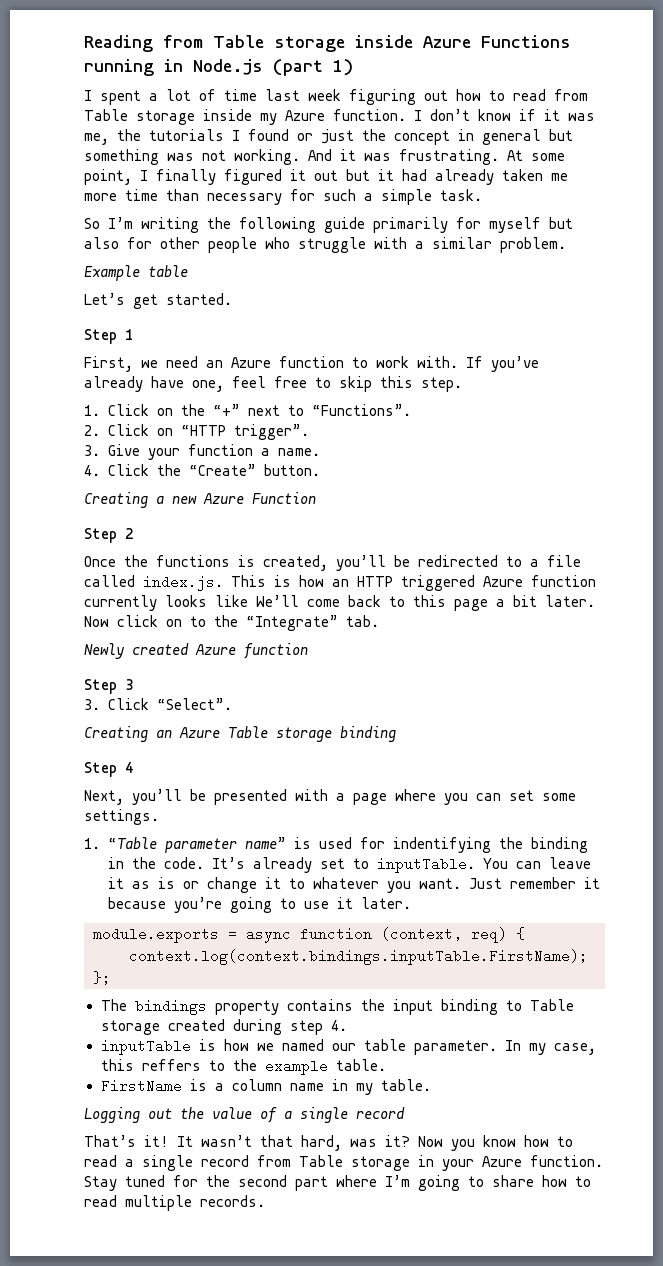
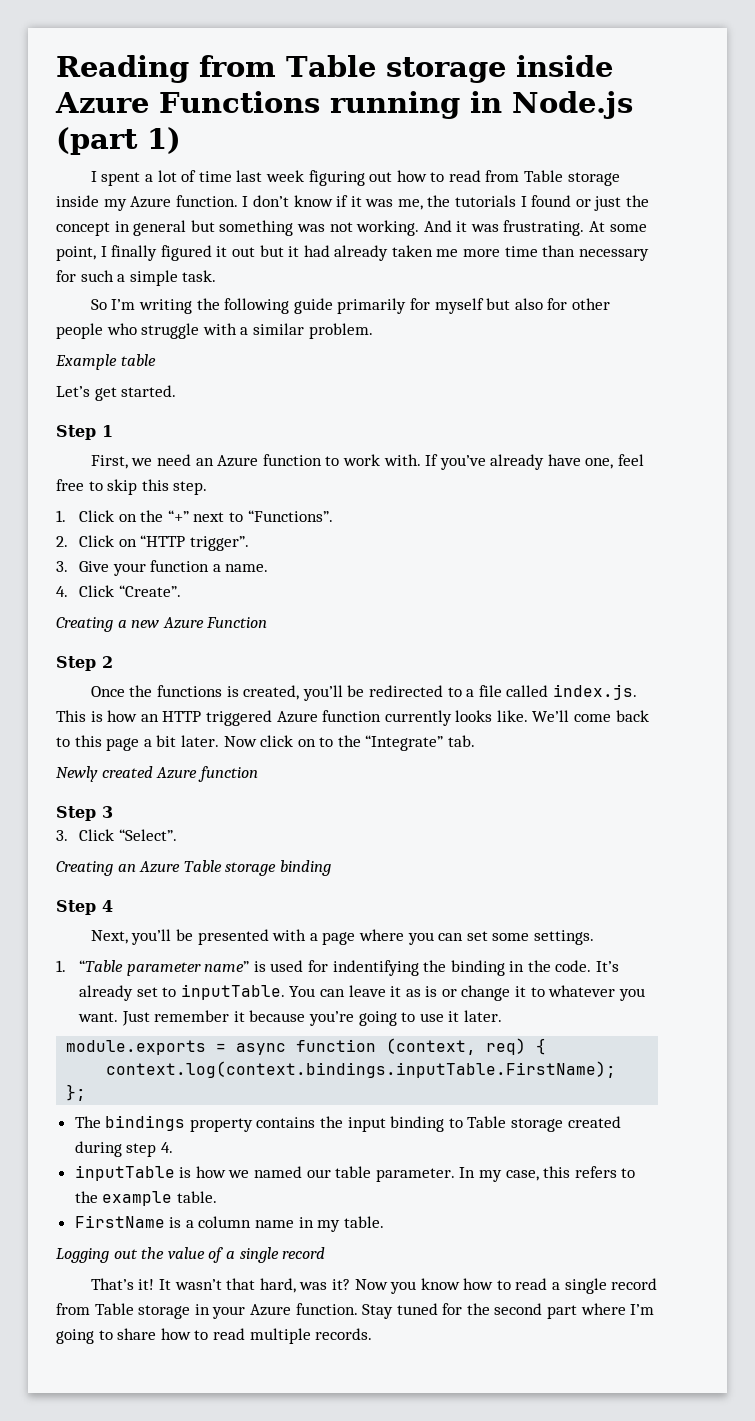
[156,464,320,476] the “Create” button. -> [118,585,181,597] “Create”.
[215,595,248,607] like -> [496,710,528,722] like.
[141,1059,201,1071] reffers -> [574,1166,617,1178] refers

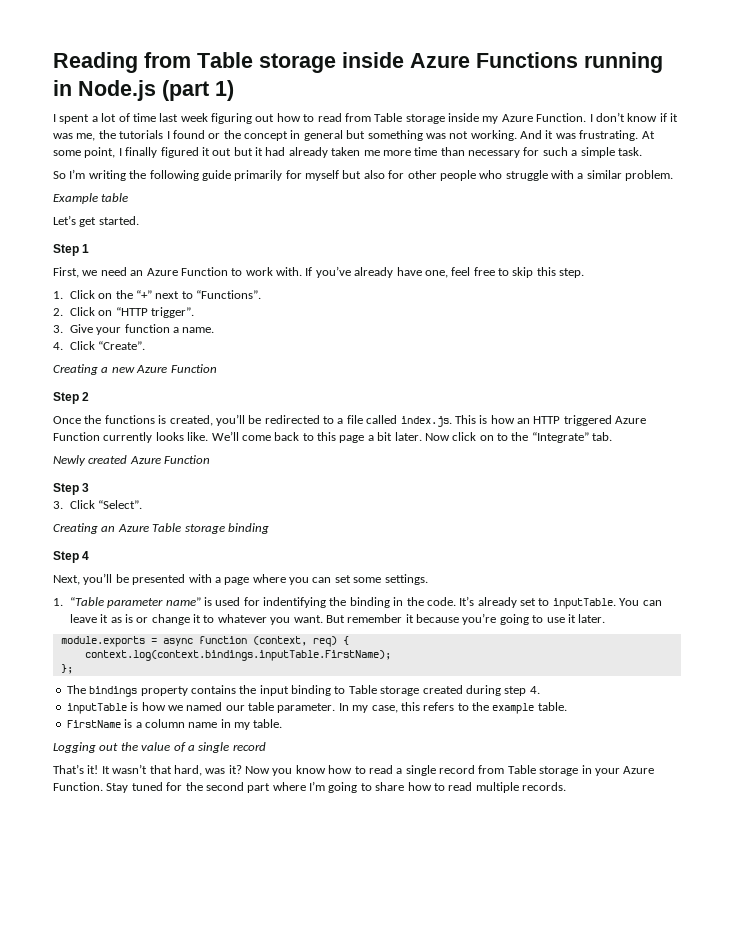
[175,195,238,207] function. -> [536,113,587,122] Function.
[594,196,622,211] just -> (221, 136) none
[262,454,322,466] function -> [180,267,228,276] Function
[322,710,382,722] function -> [53,432,100,441] Function
[197,766,258,782] function -> [164,455,211,464] Function
[121,1011,150,1026] Just -> [325,615,345,623] But
[295,1303,358,1315] function. -> [53,782,103,791] Function.

